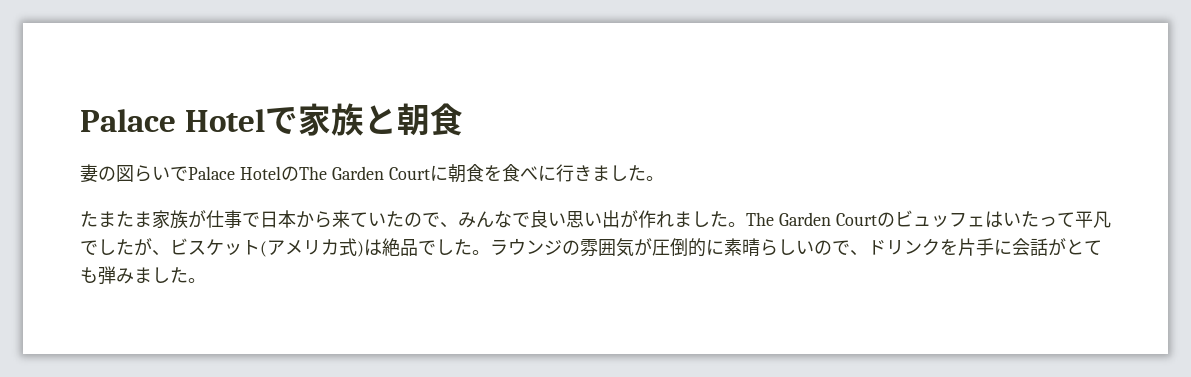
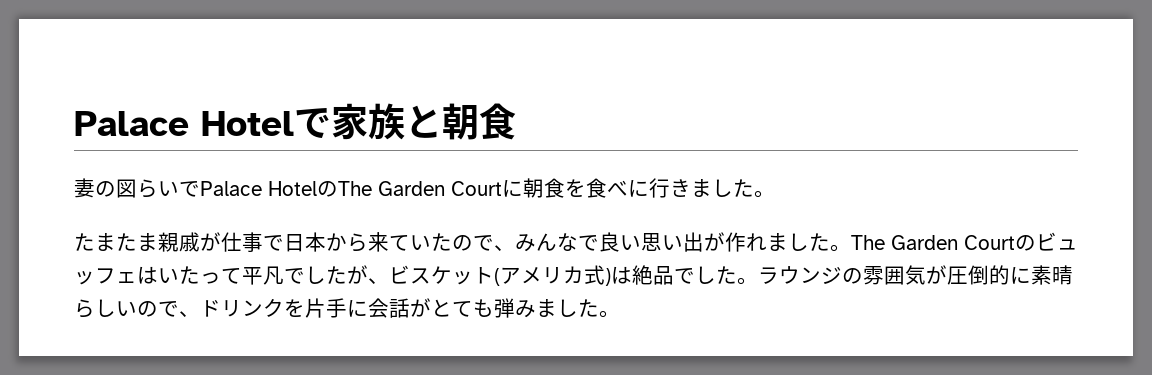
[152,210,188,229] 家族 -> [158,232,200,252] 親戚

